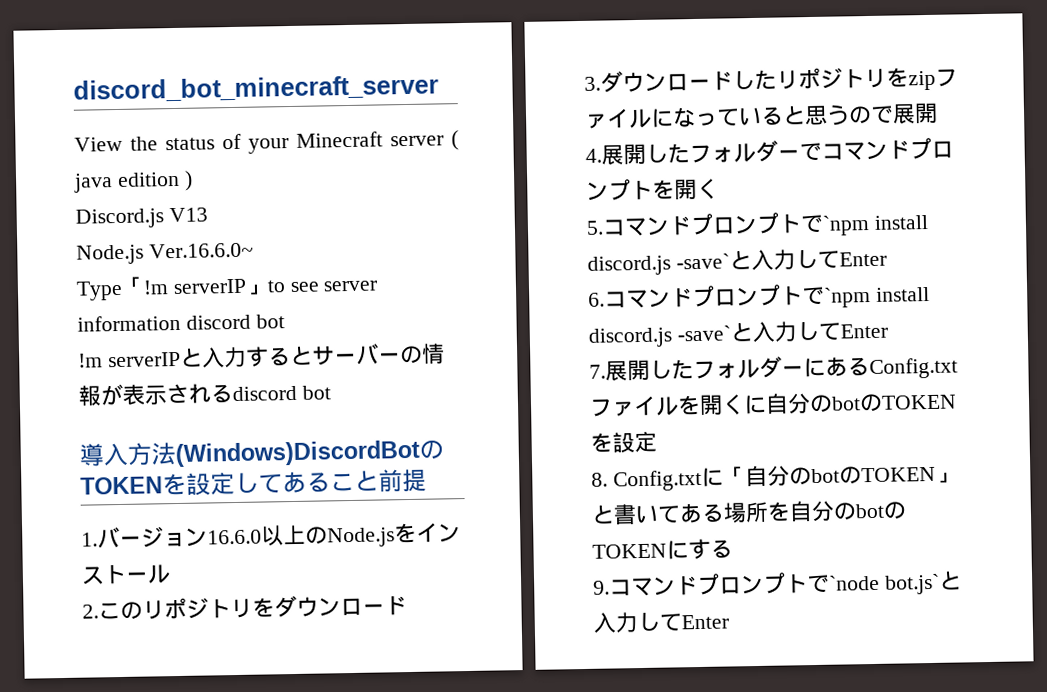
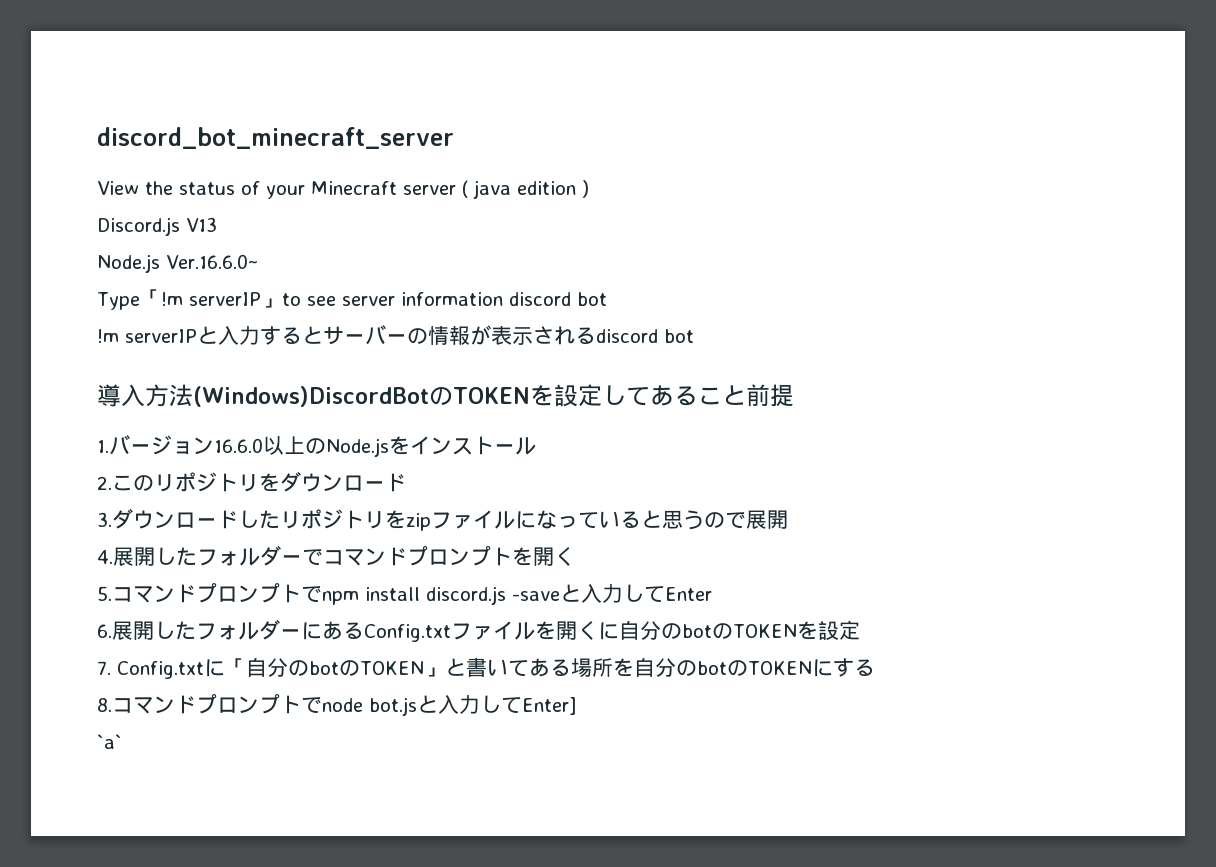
[822,214,929,236] [587,253,730,276] `npm install discord.js -save` -> [322,586,560,605] npm install discord.js -save
[604,284,930,309] [588,320,888,348] [589,364,606,379] コマンドプロンプトで`npm install discord.js -save`と入力してEnter // 7. -> (112, 631) none
[591,472,608,487] 8. -> [97,661,111,675] 7.
[593,570,962,597] [593,611,729,634] 9.コマンドプロンプトで`node bot.js`と入力してEnter -> [97,694,577,716] [97,734,122,749] 8.コマンドプロンプトでnode bot.jsと入力してEnter] // `a`

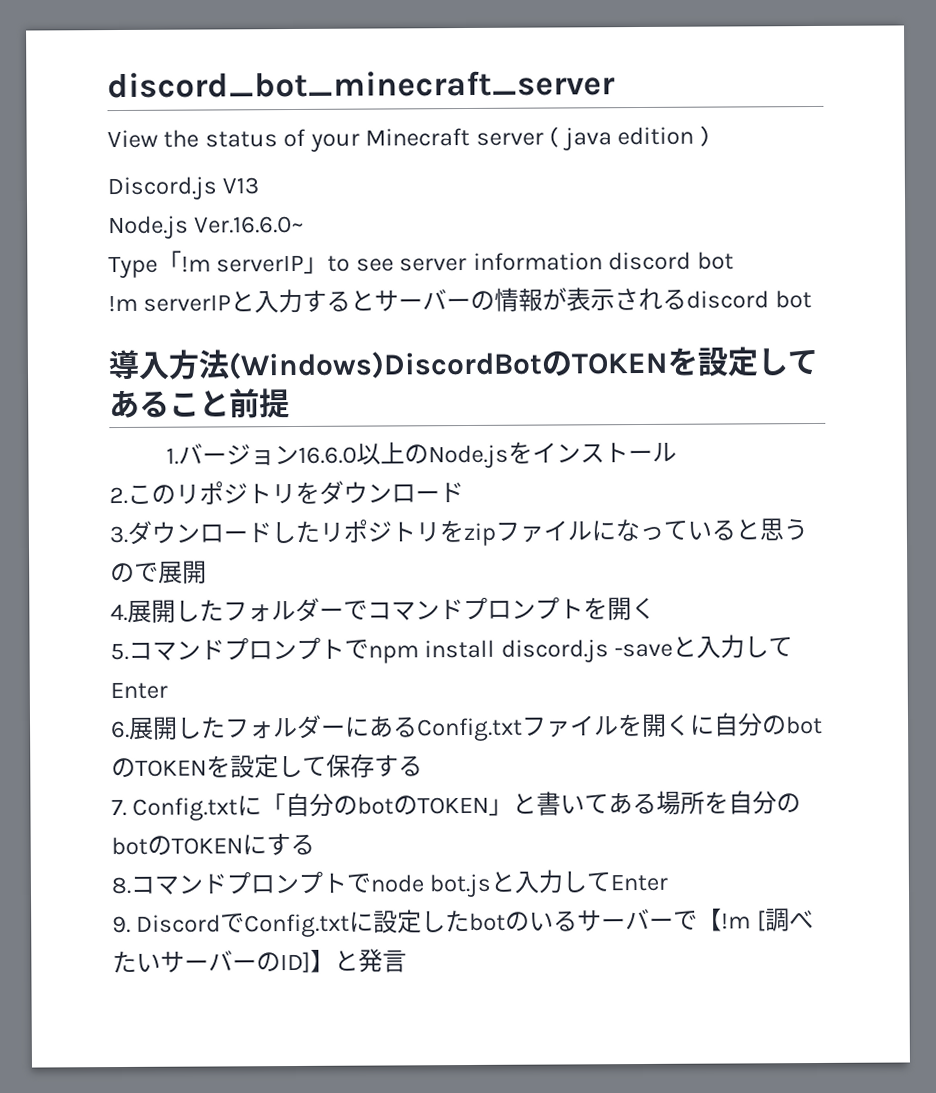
(860, 630) none -> [278,753,423,778] して保存する
[522,697,577,715] [97,734,122,749] Enter] // `a` -> [610,873,669,892] [112,908,814,938] [112,948,407,974] Enter // 9. DiscordでConfig.txtに設定したbotのいるサーバーで【!m [調べたいサーバーのID]】と発言

